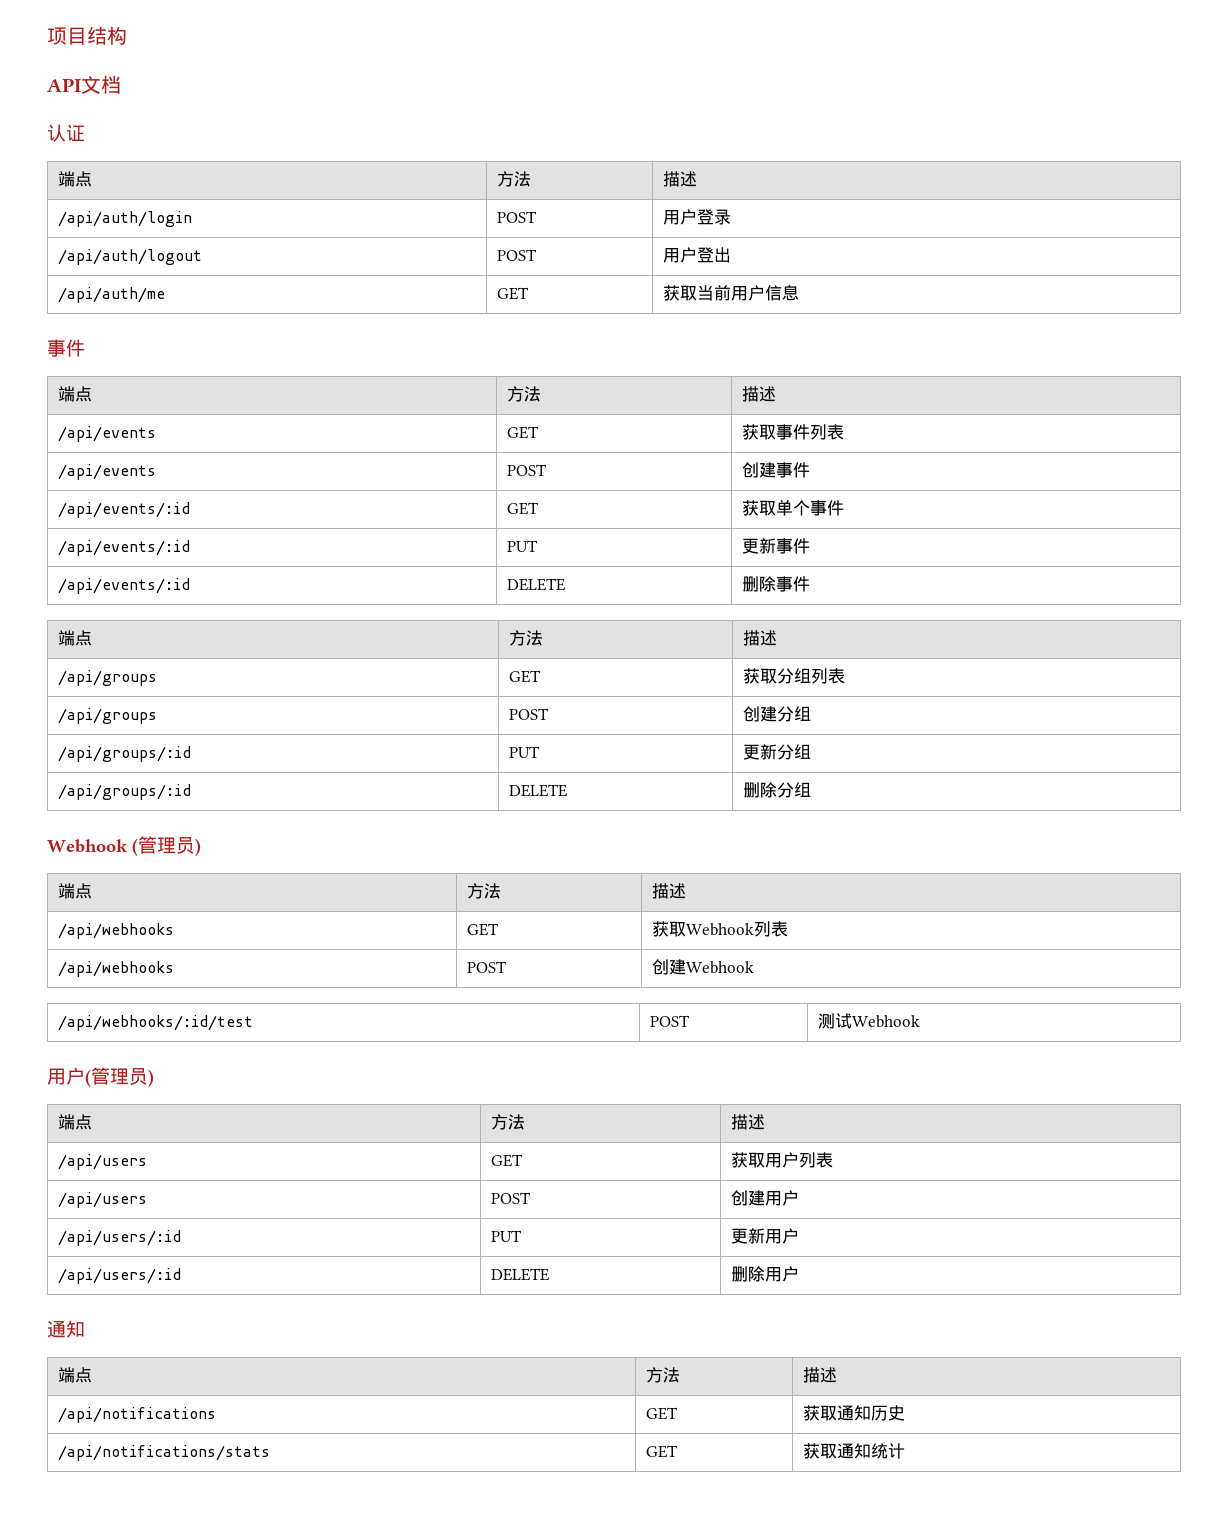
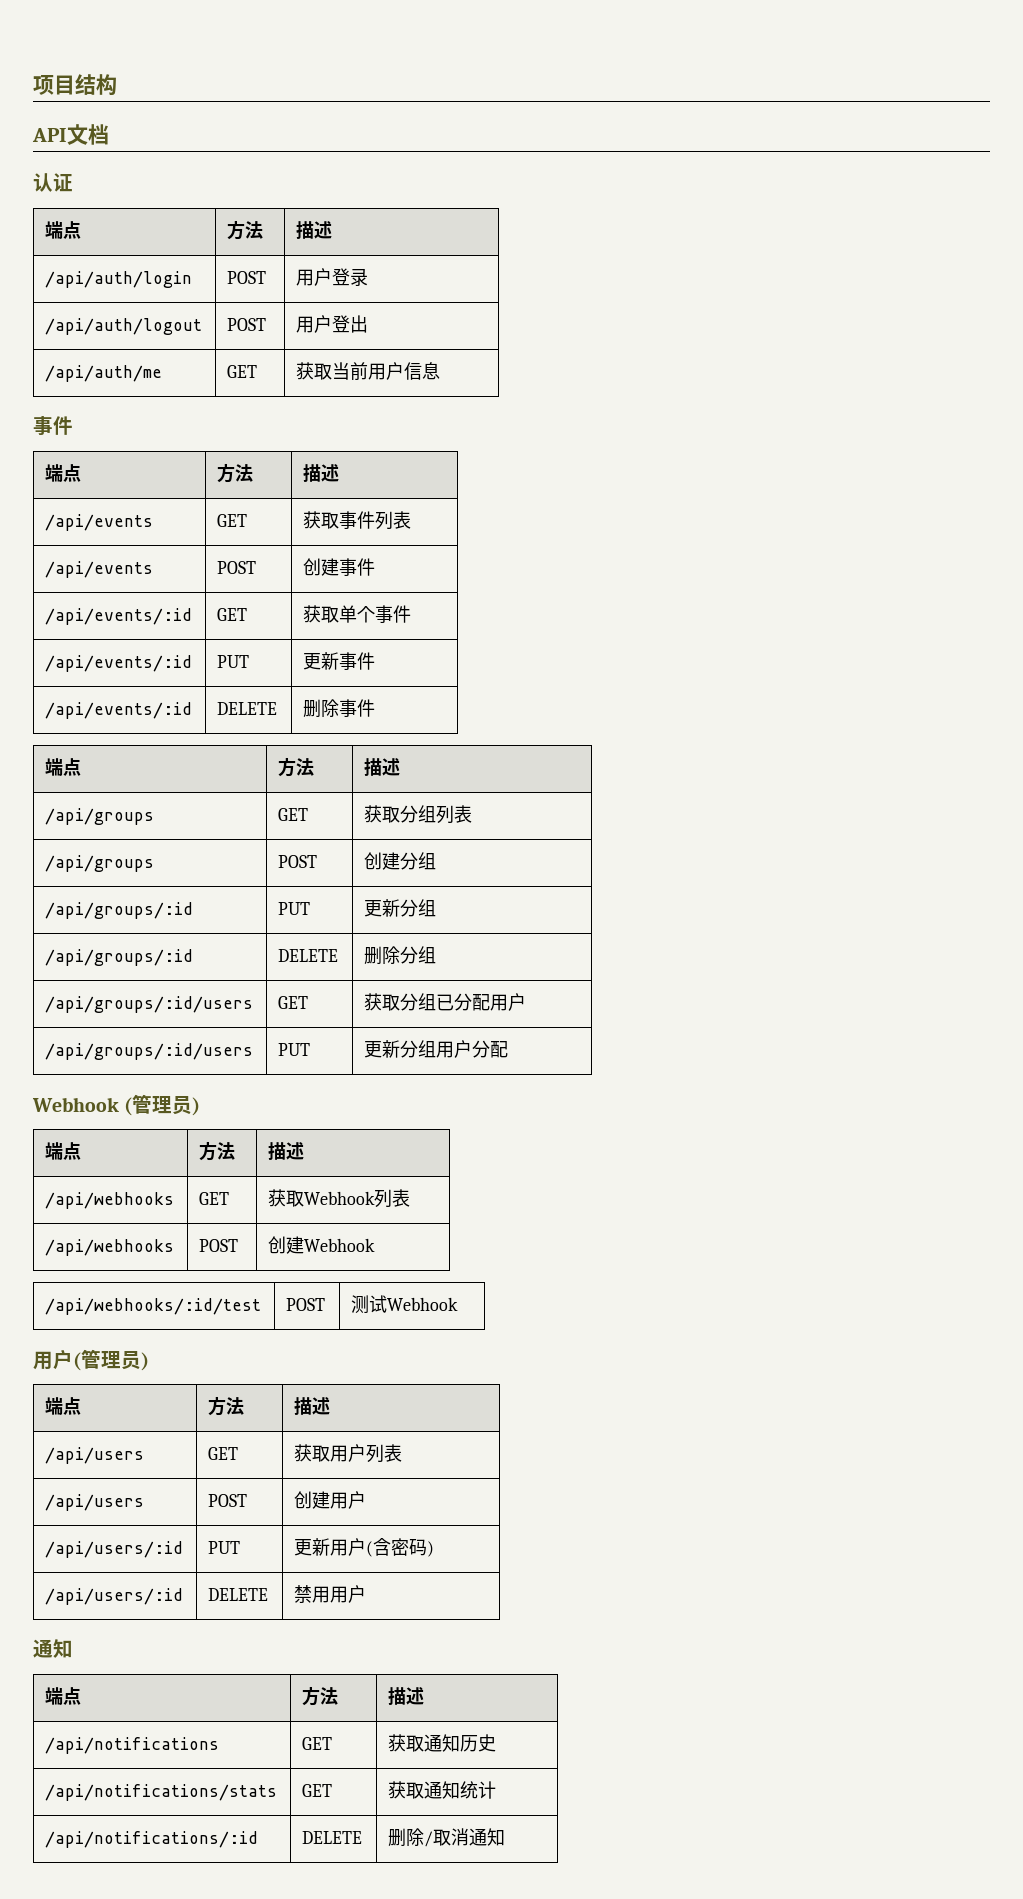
(811, 789) none -> [45,996,254,1013] [278,996,309,1009] [364,993,527,1011] [45,1043,254,1060] [278,1043,311,1056] [364,1040,509,1058] // /api/groups/:id/users | GET | 获取分组已分配用户 // /api/groups/:id/users | PUT | 更新分组用户分配
(799, 1236) none -> [366,1538,435,1557] (含密码)
[730,1266,765,1282] 删除 -> [294,1585,331,1603] 禁用
(905, 1451) none -> [45,1831,259,1848] [302,1831,363,1844] [388,1828,506,1847] // /api/notifications/:id | DELETE | 删除/取消通知

